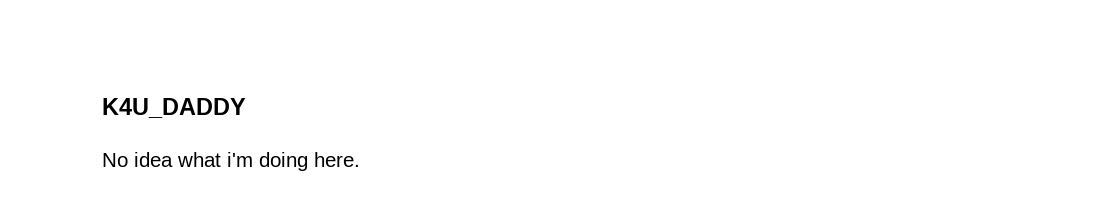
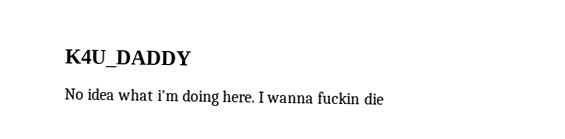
(360, 159) none -> [258,91,384,105] I wanna fuckin die

